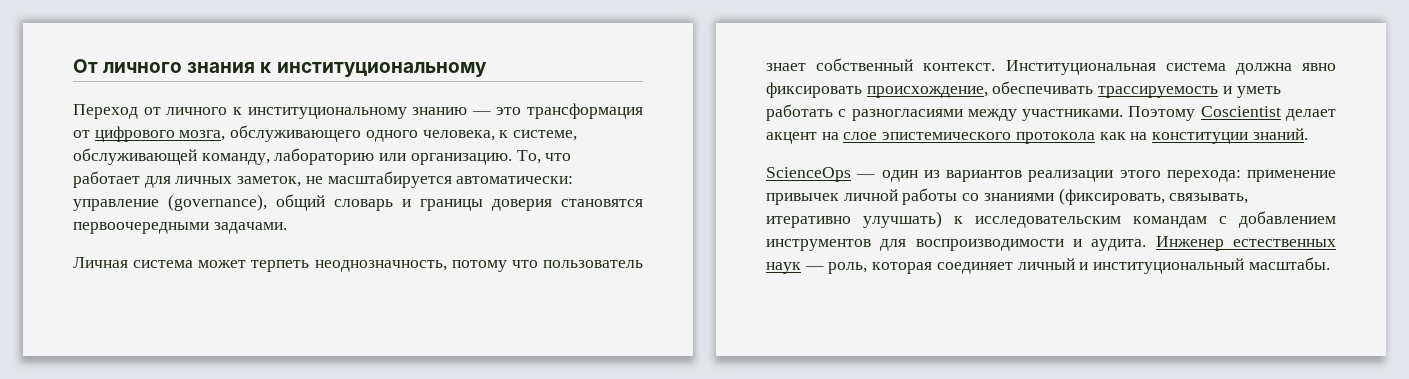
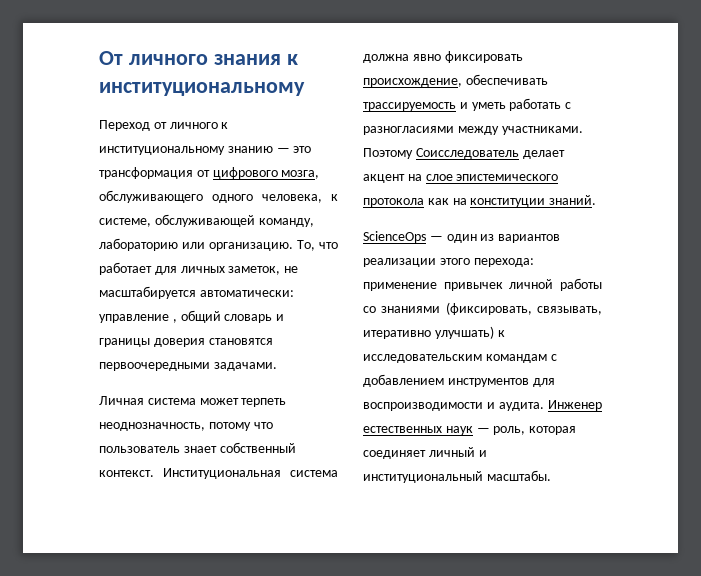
[168,194,267,211] (governance), -> [172,319,177,323] ,
[1200,106,1281,117] Coscientist -> [415,148,519,159] Соисследователь

